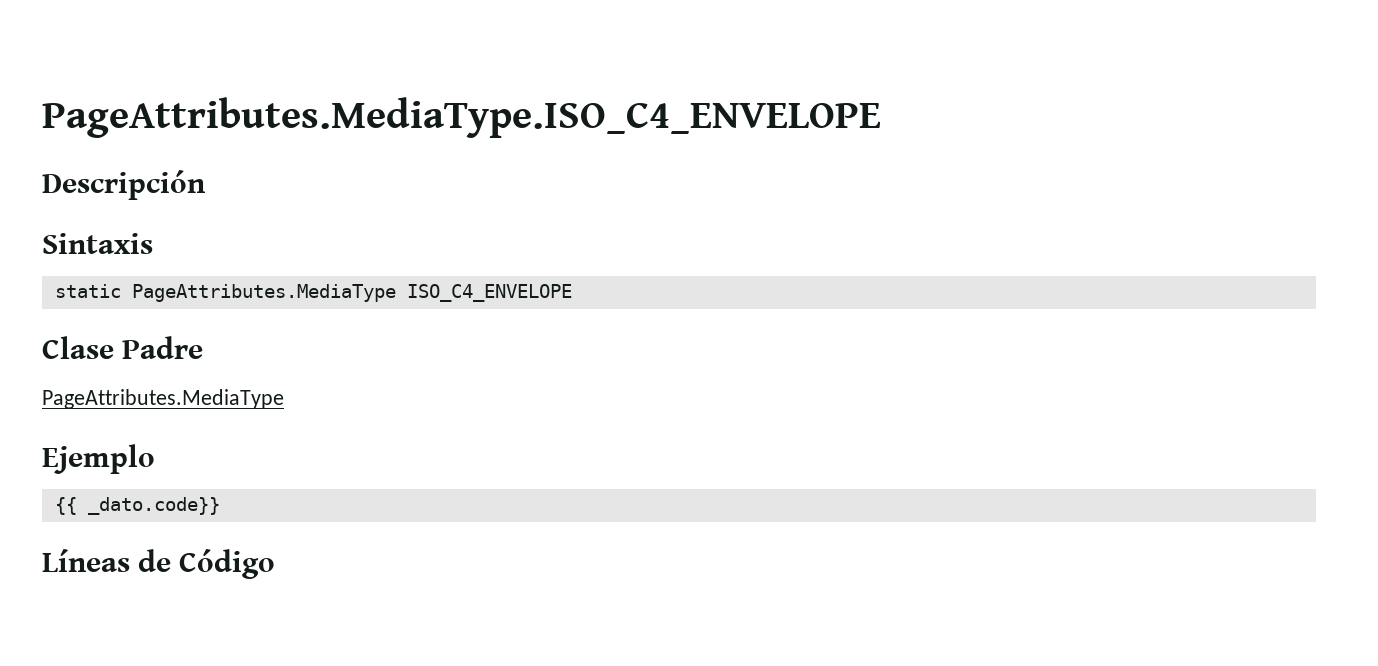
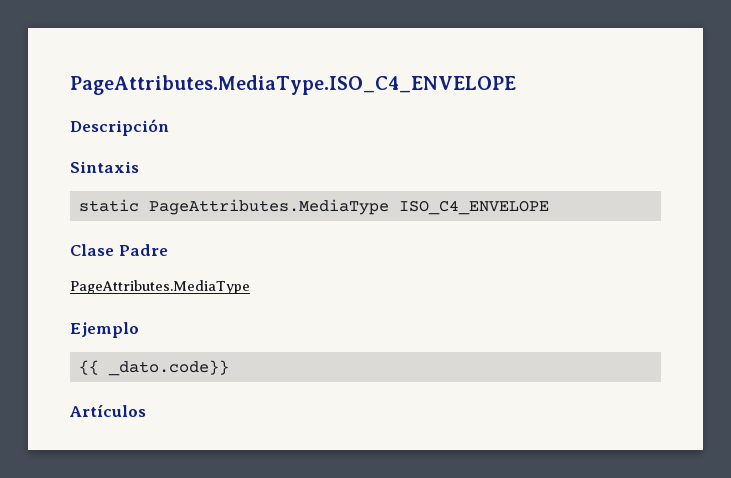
[42,549,276,579] Líneas de Código -> [69,405,146,417] Artículos

